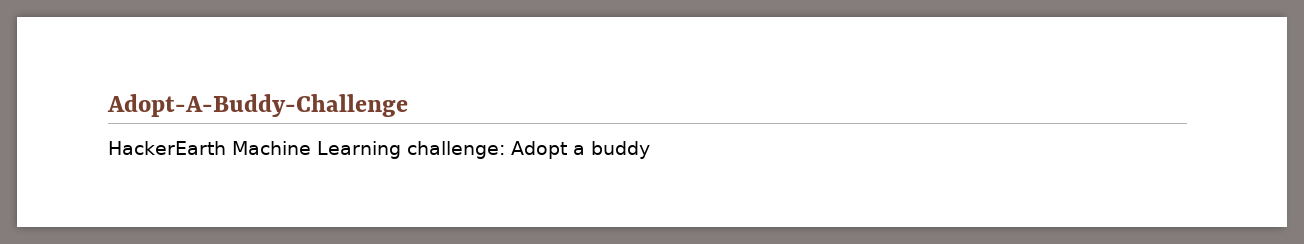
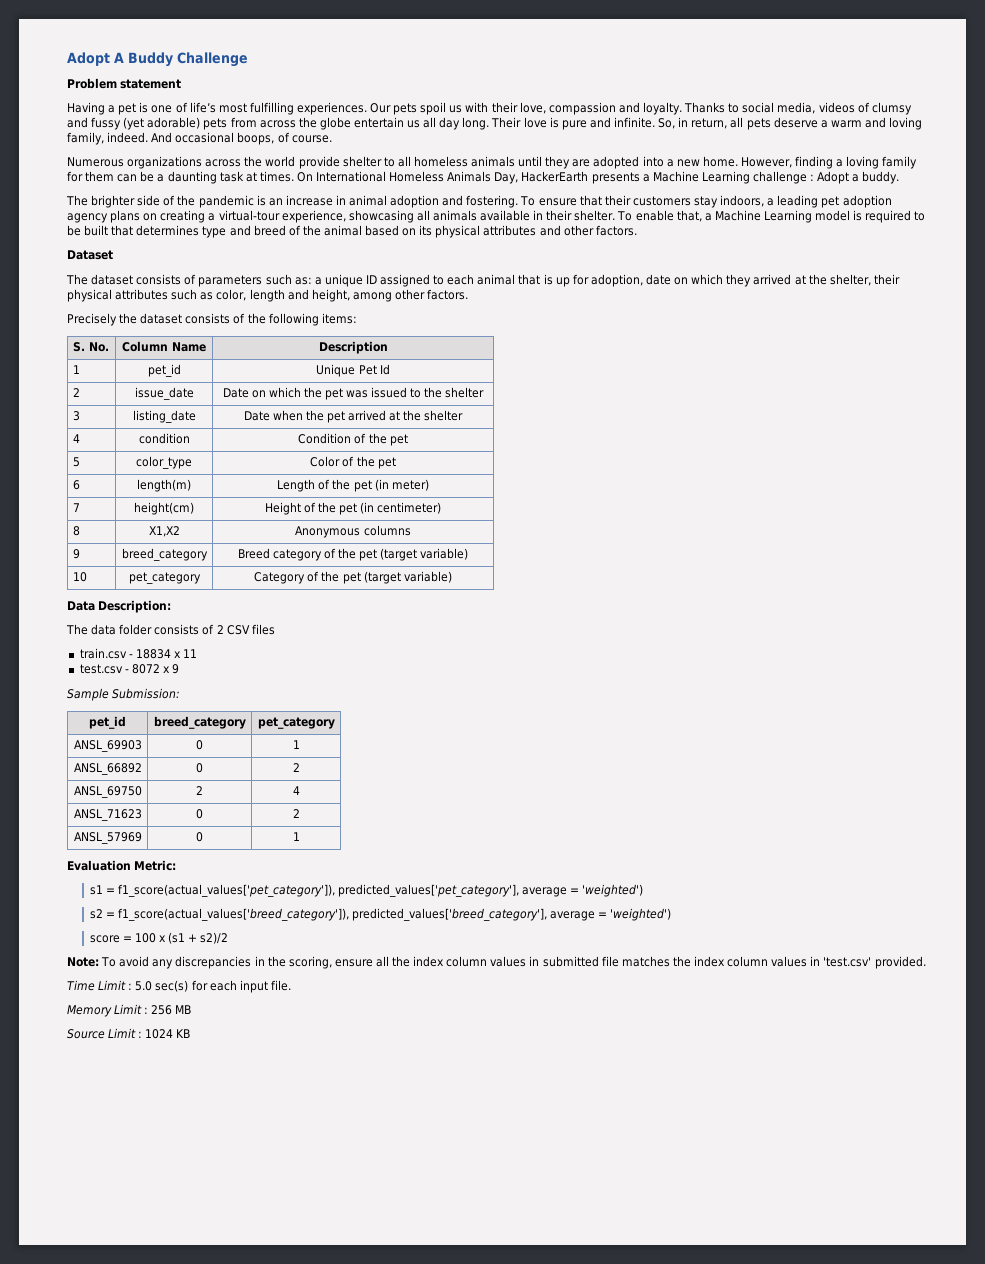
[107,94,408,117] [108,141,650,159] Adopt-A-Buddy-Challenge // HackerEarth Machine Learning challenge: Adopt a buddy -> [67,52,248,67] [67,78,182,89] [67,102,912,115] [67,117,923,130] [67,132,332,145] [67,156,918,169] [67,171,900,184] [66,195,892,208] [67,210,926,223] [67,225,637,238] [67,250,113,260] [66,274,900,287] [67,289,469,302] [67,313,357,326] [72,342,109,352] [122,341,206,352] [318,341,388,354] [72,365,80,374] [147,364,181,377] [316,364,390,377] [72,388,80,397] [134,387,194,400] [222,387,485,400] [72,411,80,421] [132,410,196,423] [243,410,464,423] [72,434,80,443] [138,433,190,444] [298,433,408,446] [72,457,80,467] [136,456,192,469] [310,456,396,469] [72,480,80,490] [137,479,191,492] [277,479,429,492] [72,503,80,512] [134,502,194,515] [264,502,442,515] [72,526,80,536] [148,526,180,537] [295,525,411,538] [72,549,80,559] [121,548,208,561] [237,548,469,561] [72,572,87,582] [128,572,201,584] [254,571,452,584] [67,600,172,613] [66,624,275,635] [79,648,198,659] [79,664,180,674] [67,688,181,701] [89,716,126,729] [153,716,246,729] [257,717,335,729] [73,740,142,752] [196,740,203,750] [292,740,300,749] [73,763,142,775] [196,763,203,773] [292,763,300,772] [73,786,142,798] [196,786,203,795] [292,786,300,795] [73,809,142,821] [196,809,203,819] [292,809,300,818] [73,832,142,844] [196,832,203,842] [292,832,300,841] [67,860,177,871] [89,884,644,897] [89,908,672,921] [89,932,229,944] [67,956,926,969] [67,980,291,993] [67,1004,192,1017] [67,1028,191,1039] Adopt A Buddy Challenge // Problem statement // Having a pet is one of life’s most fulfilling experiences. Our pets spoil us with their love, compassion and loyalty. Thanks to social media, videos of clumsy and fussy (yet adorable) pets from across the globe entertain us all day long. Their love is pure and infinite. So, in return, all pets deserve a warm and loving family, indeed. And occasional boops, of course. // Numerous organizations across the world provide shelter to all homeless animals until they are adopted into a new home. However, finding a loving family for them can be a daunting task at times. On International Homeless Animals Day, HackerEarth presents a Machine Learning challenge : Adopt a buddy. // The brighter side of the pandemic is an increase in animal adoption and fostering. To ensure that their customers stay indoors, a leading pet adoption agency plans on creating a virtual-tour experience, showcasing all animals available in their shelter. To enable that, a Machine Learning model is required to be built that determines type and breed of the animal based on its physical attributes and other factors. // Dataset // The dataset consists of parameters such as: a unique ID assigned to each animal that is up for adoption, date on which they arrived at the shelter, their physical attributes such as color, length and height, among other factors. // Precisely the dataset consists of the following items: // S. No. | Column Name | Description // 1 | pet_id | Unique Pet Id // 2 | issue_date | Date on which the pet was issued to the shelter // 3 | listing_date | Date when the pet arrived at the shelter // 4 | condition | Condition of the pet // 5 | color_type | Color of the pet // 6 | length(m) | Length of the pet (in meter) // 7 | height(cm) | Height of the pet (in centimeter) // 8 | X1,X2 | Anonymous columns // 9 | breed_category | Breed category of the pet (target variable) // 10 | pet_category | Category of the pet (target variable) // Data Description: // The data folder consists of 2 CSV files // train.csv - 18834 x 11 // test.csv - 8072 x 9 // Sample Submission: // pet_id | breed_category | pet_category // ANSL_69903 | 0 | 1 // ANSL_66892 | 0 | 2 // ANSL_69750 | 2 | 4 // ANSL_71623 | 0 | 2 // ANSL_57969 | 0 | 1 // Evaluation Metric: // s1 = f1_score(actual_values['pet_category']), predicted_values['pet_category'], average = 'weighted') // s2 = f1_score(actual_values['breed_category']), predicted_values['breed_category'], average = 'weighted') // score = 100 x (s1 + s2)/2 // Note: To avoid any discrepancies in the scoring, ensure all the index column values in submitted file matches the index column values in 'test.csv' provided. // Time Limit : 5.0 sec(s) for each input file. // Memory Limit : 256 MB // Source Limit : 1024 KB

